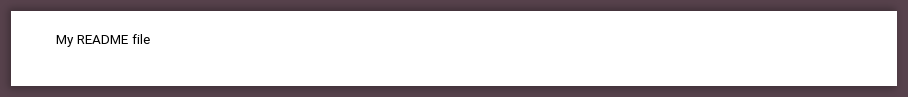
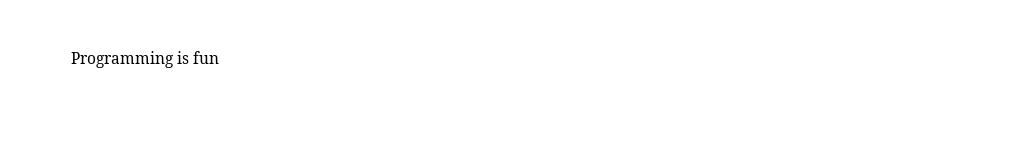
[56,34,150,47] My README file -> [71,51,220,68] Programming is fun

